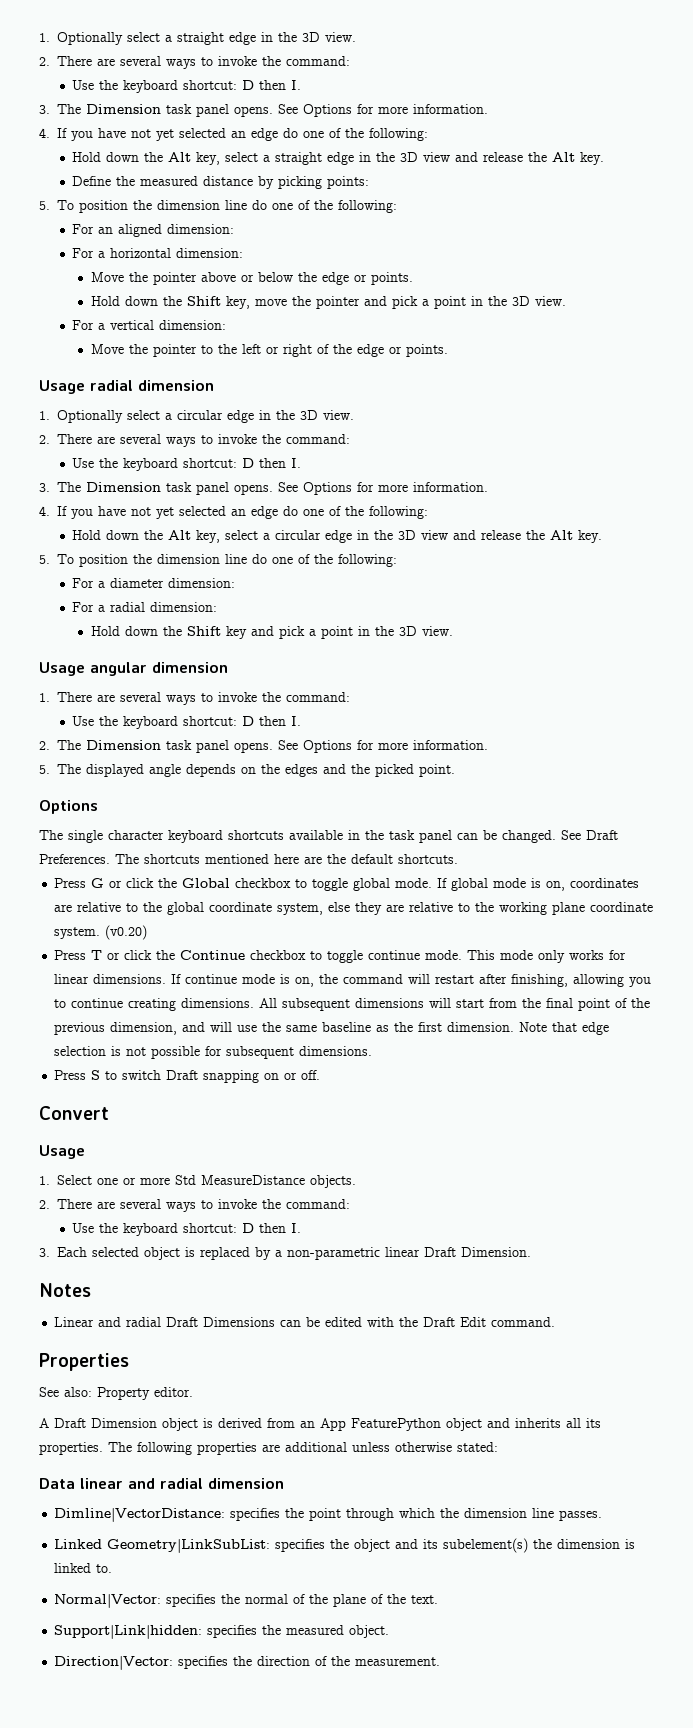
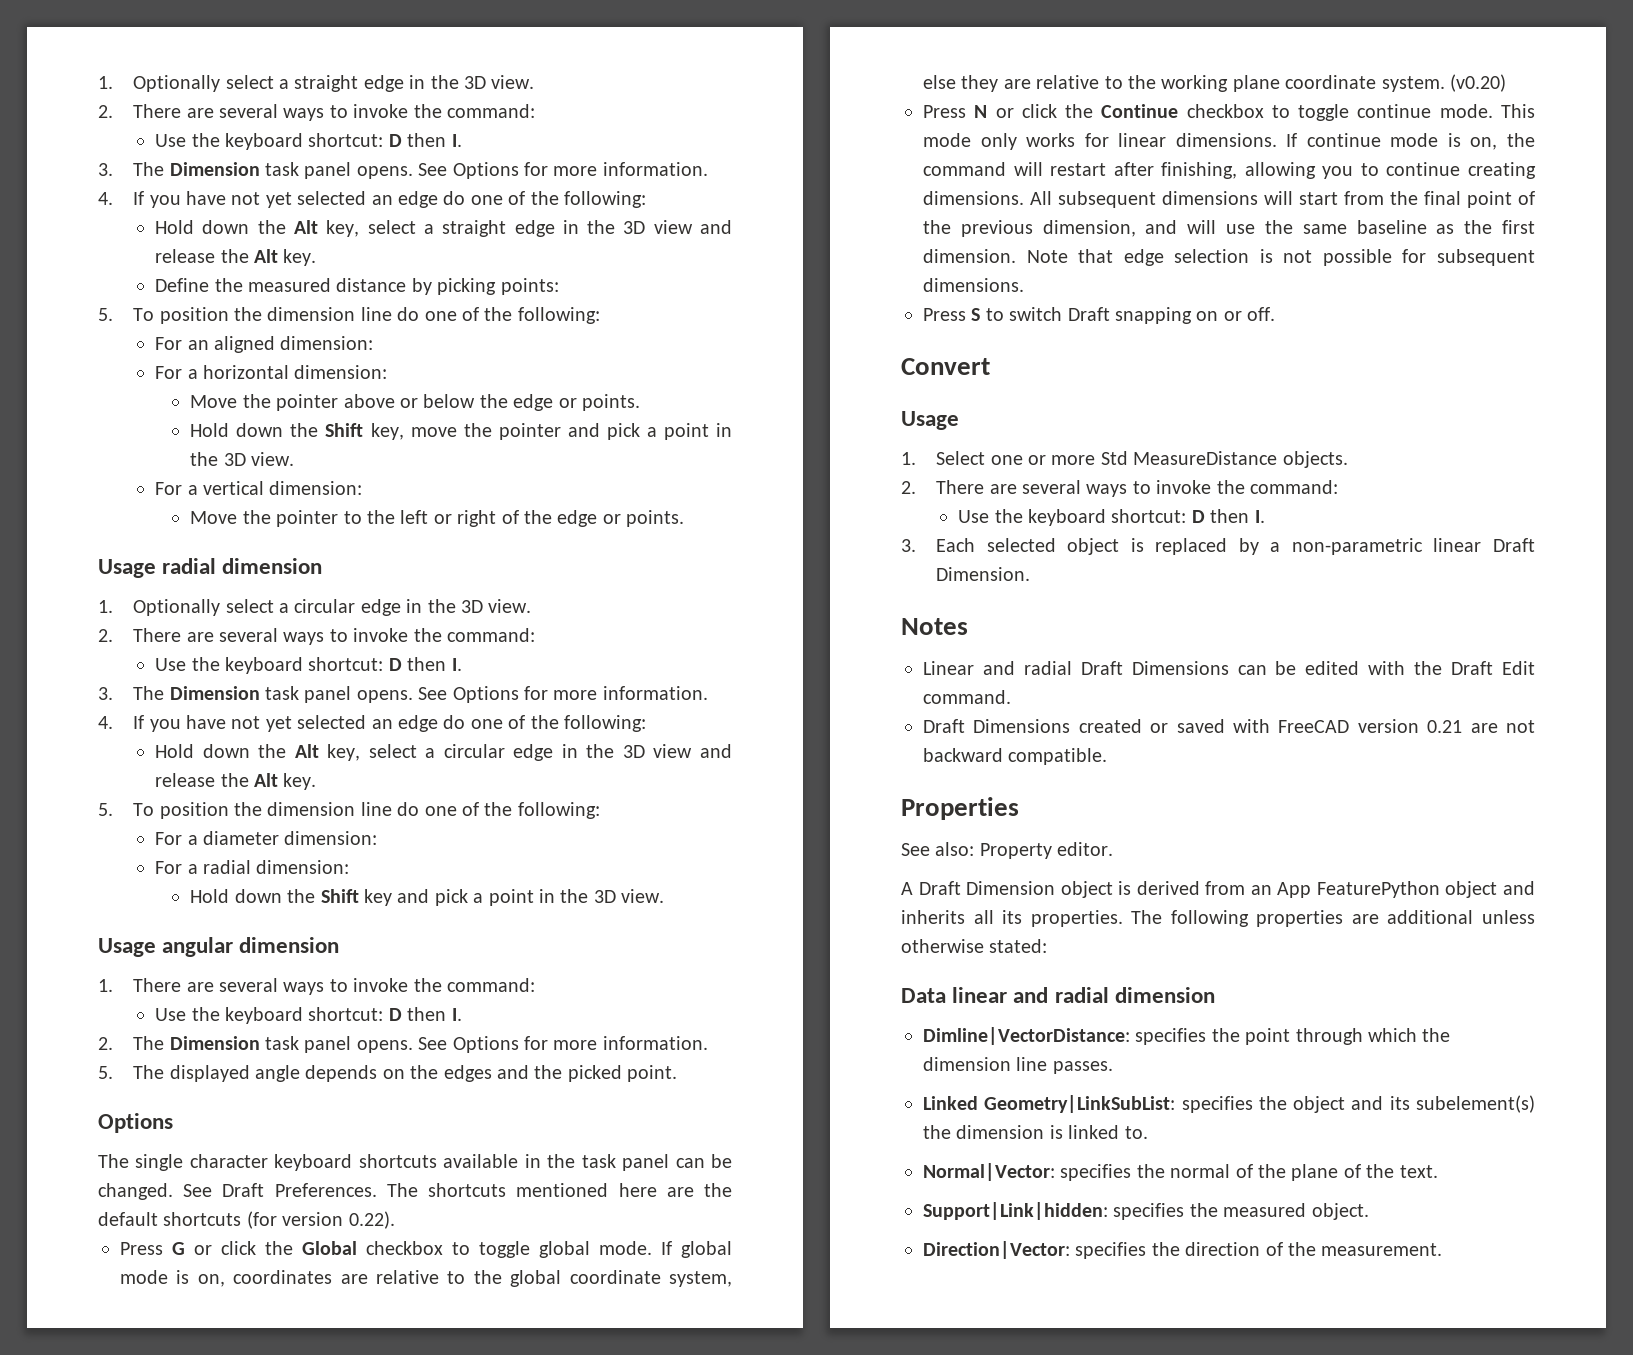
[398,854,458,864] shortcuts. -> [163,1211,395,1229] shortcuts (for version 0.22).
[91,950,103,960] T -> [974,105,988,118] N
(556, 1322) none -> [923,719,1535,733] [923,748,1108,765] // Draft Dimensions created or saved with FreeCAD version 0.21 are not backward compatible.

